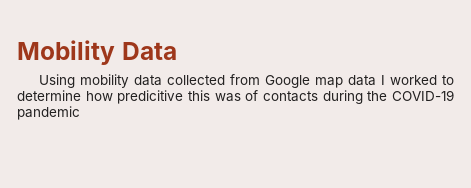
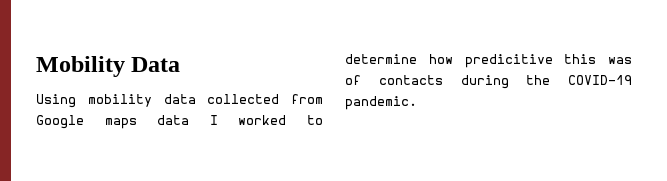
[314,77,343,88] map -> [104,118,137,129] maps
[17,106,80,120] pandemic -> [345,96,417,110] pandemic.

